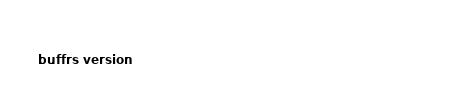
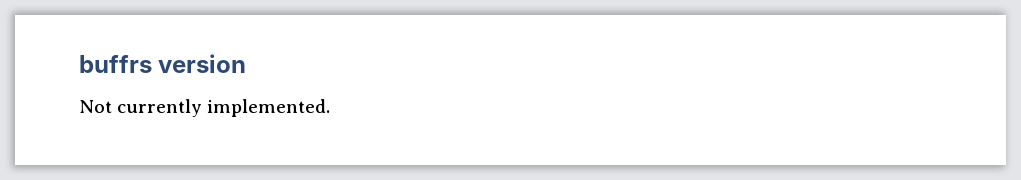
(133, 59) none -> [79,99,331,117] // Not currently implemented.

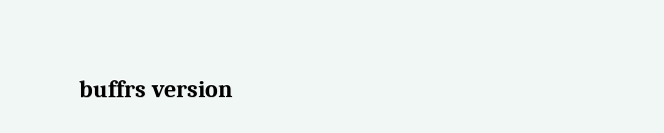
[79,99,331,117] // Not currently implemented. -> (235, 89) none

